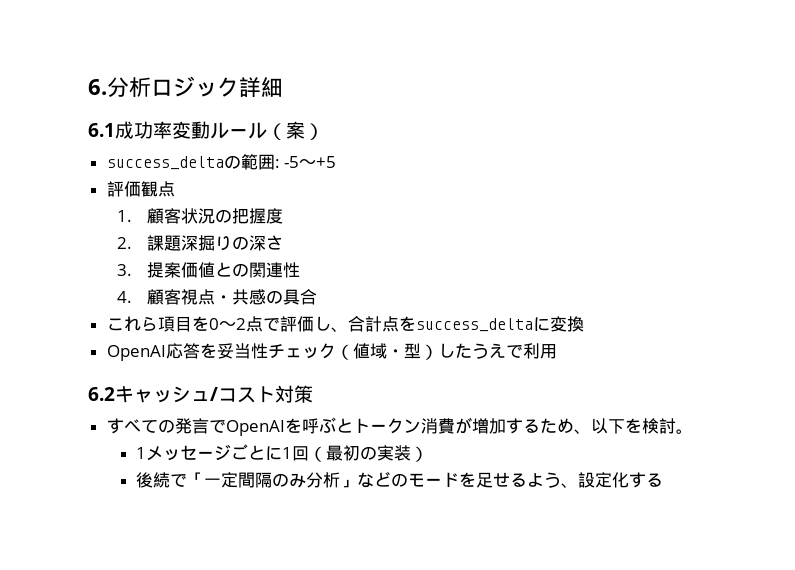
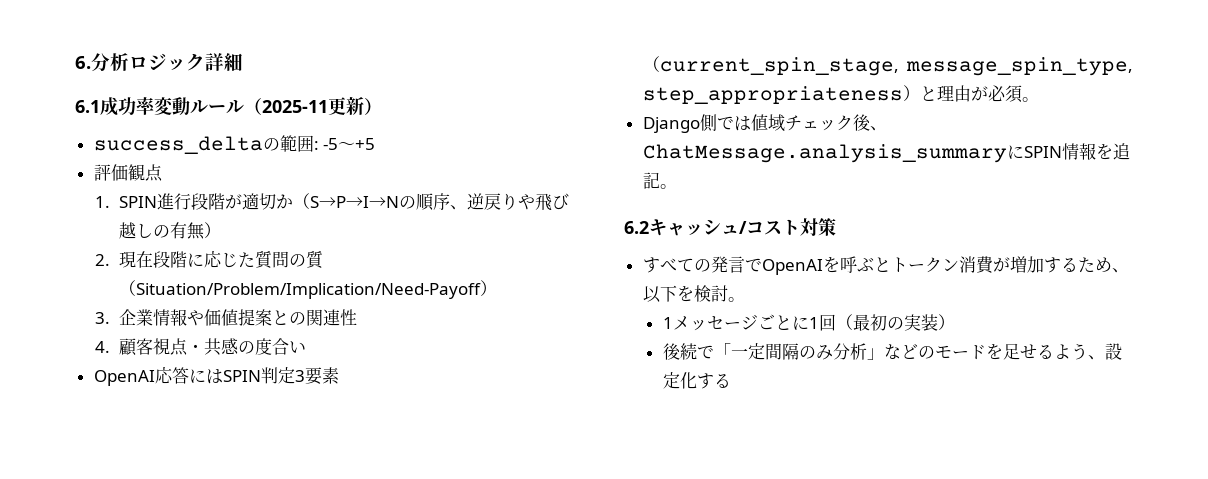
[286,121,305,139] 案 -> [262,97,364,115] 2025-11更新
[146,208,283,224] [117,235,283,251] [117,262,215,278] 顧客状況の把握度 // 2.課題深掘りの深さ // 3.提案価値 -> [118,193,569,211] [118,222,221,240] [94,251,324,269] [118,280,497,299] [94,309,272,326] SPIN進行段階が適切か（S→P→I→Nの順序、逆戻りや飛び越しの有無） // 2.現在段階に応じた質問の質（Situation/Problem/Implication/Need-Payoff） // 3.企業情報や価値提案
[282,289,317,305] [106,316,584,332] [106,343,557,361] 具合 // これら項目を0〜2点で評価し、合計点をsuccess_deltaに変換 // OpenAI応答を妥当性チェック（値域・型）したうえで利用 -> [254,338,306,355] [93,367,339,386] [642,56,1133,76] [642,85,1039,104] [642,114,887,133] [642,143,1130,163] [642,172,677,189] 度合い // OpenAI応答にはSPIN判定3要素（current_spin_stage, message_spin_type, step_appropriateness）と理由が必須。 // Django側では値域チェック後、ChatMessage.analysis_summaryにSPIN情報を追記。

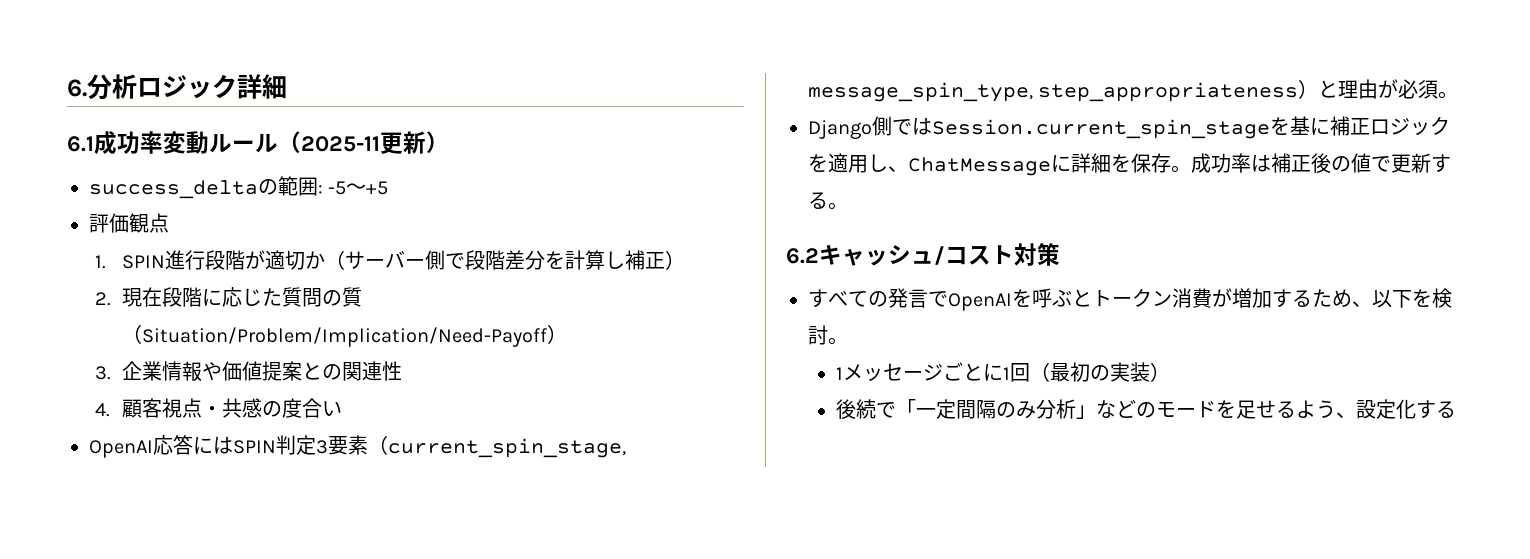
[309,193,569,211] [118,222,205,240] S→P→I→Nの順序、逆戻りや飛び越しの有無 -> [345,250,666,270] サーバー側で段階差分を計算し補正
[750,114,887,132] [642,143,1130,163] [642,172,660,189] 値域チェック後、ChatMessage.analysis_summaryにSPIN情報を追記 -> [932,116,1450,139] [808,153,1451,176] [808,192,828,209] Session.current_spin_stageを基に補正ロジックを適用し、ChatMessageに詳細を保存。成功率は補正後の値で更新する

